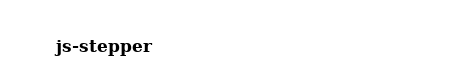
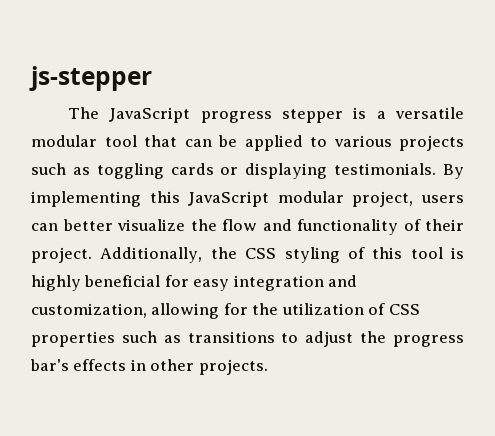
(153, 48) none -> [67,107,465,123] [31,135,464,151] [31,163,464,179] [31,191,465,207] [31,219,464,235] [31,247,464,263] [31,275,358,291] [31,303,420,319] [31,331,464,347] [30,359,268,375] // The JavaScript progress stepper is a versatile modular tool that can be applied to various projects such as toggling cards or displaying testimonials. By implementing this JavaScript modular project, users can better visualize the flow and functionality of their project. Additionally, the CSS styling of this tool is highly beneficial for easy integration and customization, allowing for the utilization of CSS properties such as transitions to adjust the progress bar's effects in other projects.

